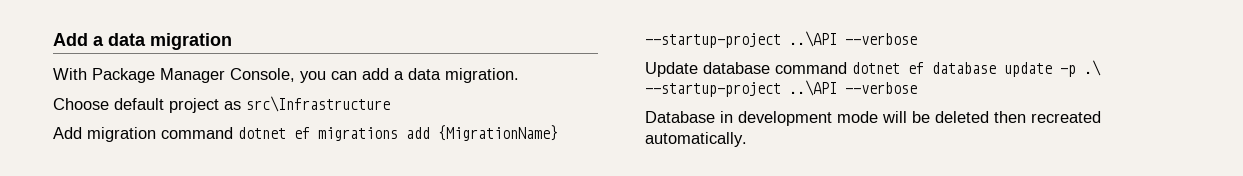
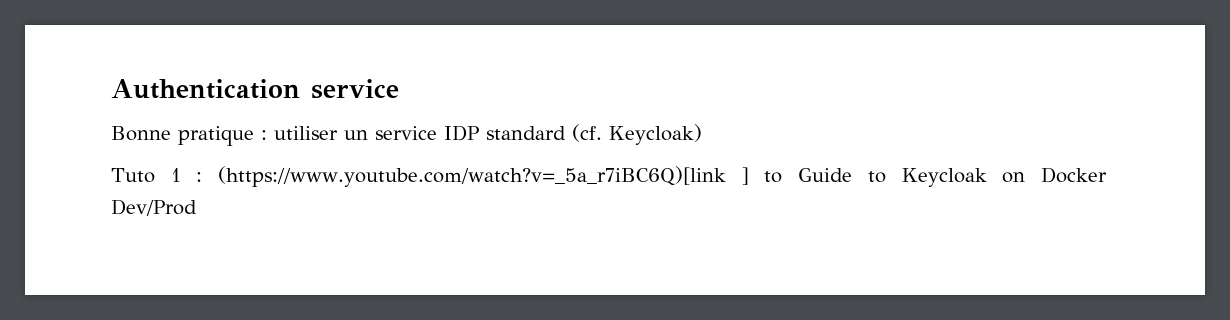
[53,33,232,50] [53,68,519,83] [53,96,390,113] [53,125,558,142] [645,31,917,48] [645,60,1101,77] [645,80,917,97] [645,111,1101,126] [645,132,747,147] Add a data migration // With Package Manager Console, you can add a data migration. // Choose default project as src\Infrastructure // Add migration command dotnet ef migrations add {MigrationName} --startup-project ..\API --verbose // Update database command dotnet ef database update -p .\ --startup-project ..\API --verbose // Database in development mode will be deleted then recreated automatically. -> [111,79,399,99] [111,124,702,146] [111,166,1107,187] [111,199,197,216] Authentication service // Bonne pratique : utiliser un service IDP standard (cf. Keycloak) // Tuto 1 : (https://www.youtube.com/watch?v=_5a_r7iBC6Q)[link ] to Guide to Keycloak on Docker Dev/Prod

